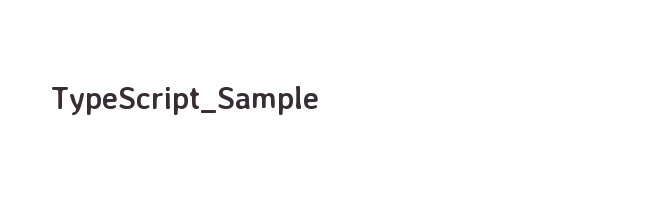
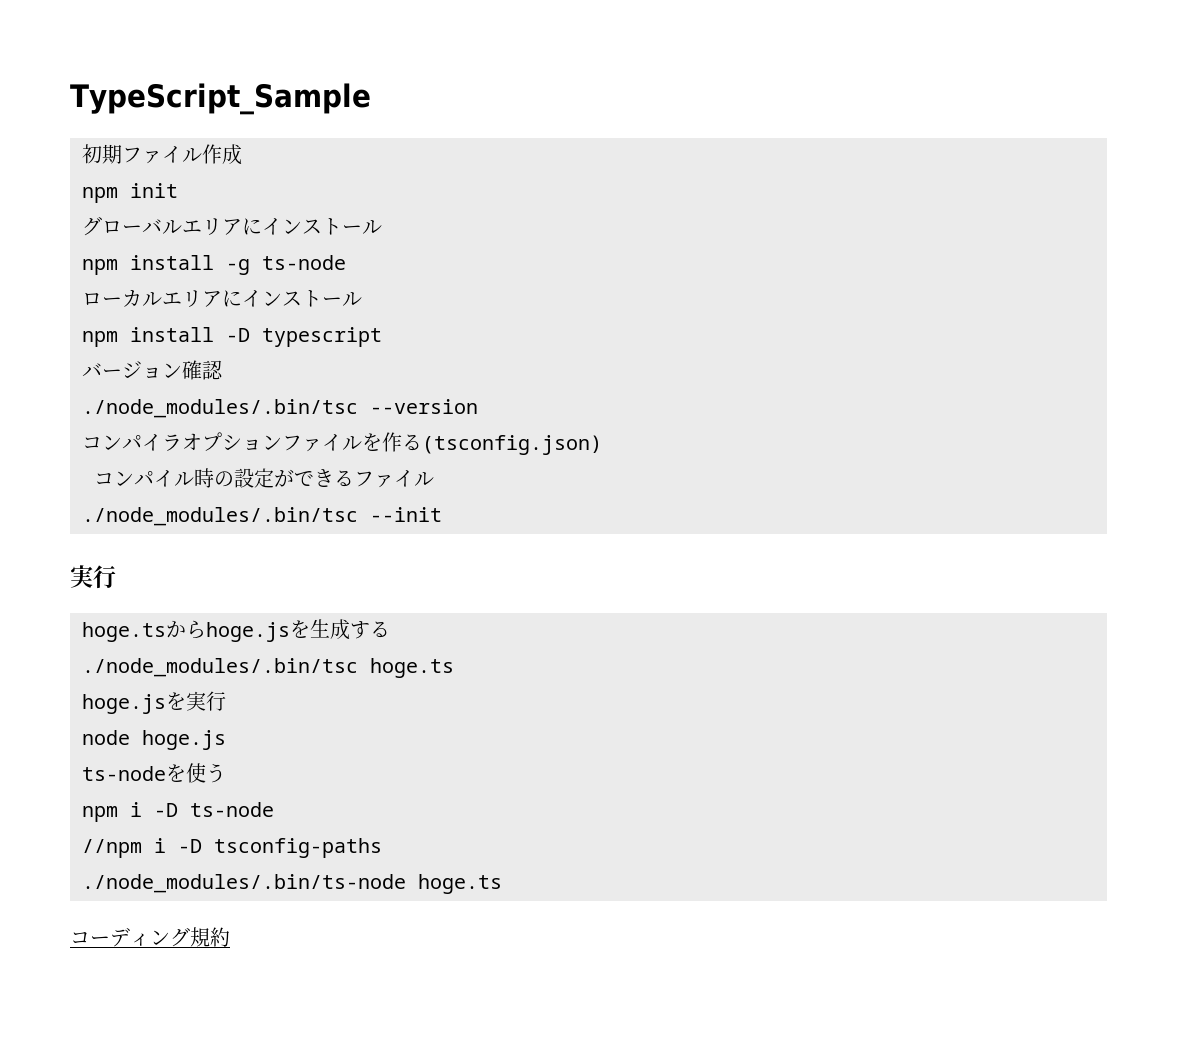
(319, 100) none -> [82,144,242,165] [82,183,178,203] [82,216,382,236] [82,255,346,275] [82,289,362,307] [82,327,382,347] [82,360,223,380] [82,399,478,418] [82,432,602,455] [94,468,434,488] [82,507,442,526] [70,565,116,589] [82,619,390,642] [82,658,454,678] [82,691,226,714] [82,730,226,750] [82,763,226,783] [82,802,274,822] [82,838,382,858] [82,874,502,894] [70,927,230,947] // 初期ファイル作成 // npm init // グローバルエリアにインストール // npm install -g ts-node // ローカルエリアにインストール // npm install -D typescript // バージョン確認 // ./node_modules/.bin/tsc --version // コンパイラオプションファイルを作る(tsconfig.json) // コンパイル時の設定ができるファイル // ./node_modules/.bin/tsc --init // 実行 // hoge.tsからhoge.jsを生成する // ./node_modules/.bin/tsc hoge.ts // hoge.jsを実行 // node hoge.js // ts-nodeを使う // npm i -D ts-node // //npm i -D tsconfig-paths // ./node_modules/.bin/ts-node hoge.ts // コーディング規約

